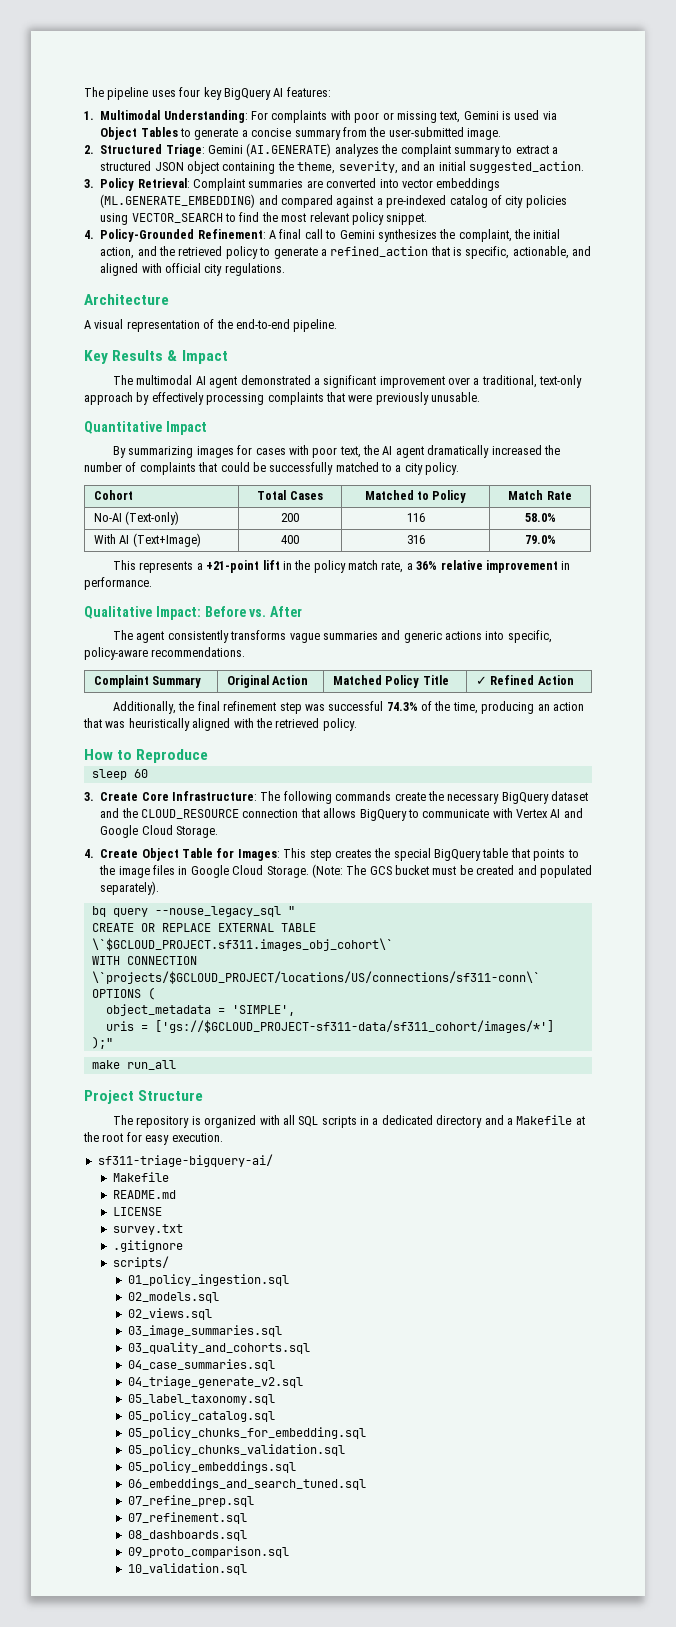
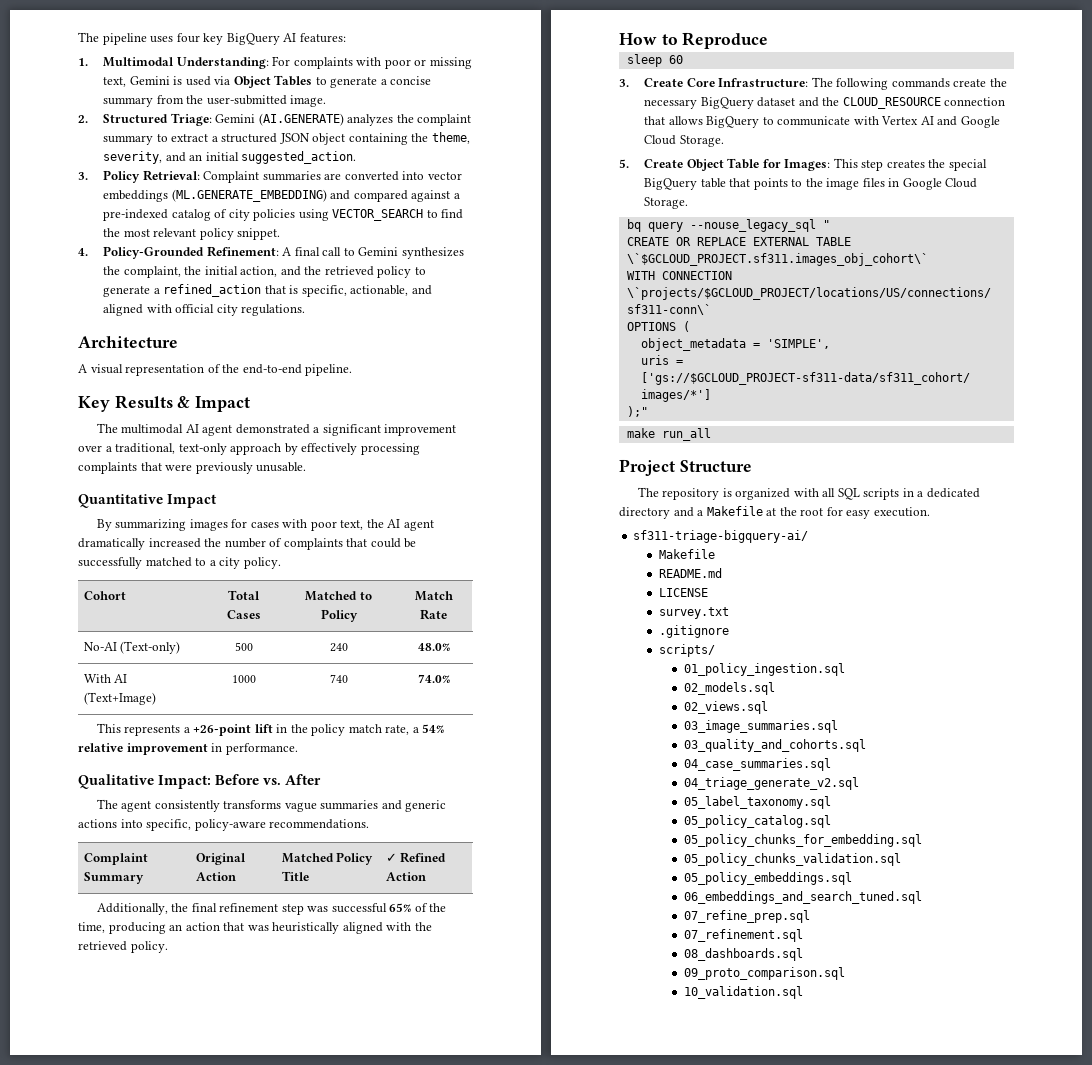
[281,513,299,522] [406,513,425,522] [524,513,556,522] 200 | 116 | 58.0% -> [234,642,253,651] [329,643,348,652] [417,643,450,651] 500 | 240 | 48.0%
[281,535,299,544] [406,535,425,544] [524,535,556,544] 400 | 316 | 79.0% -> [231,675,256,683] [329,674,348,683] [417,674,450,683] 1000 | 740 | 74.0%
[206,560,260,573] +21-point -> [193,724,252,736] +26-point
[416,561,438,570] 36% -> [422,724,445,733] 54%
[386,702,418,711] 74.3% -> [389,903,412,912] 65%
[84,849,94,858] 4. -> [619,159,629,168] 5.
[311,864,592,878] [100,881,160,895] (Note: The GCS bucket must be created and populated separately). -> (689, 203) none

